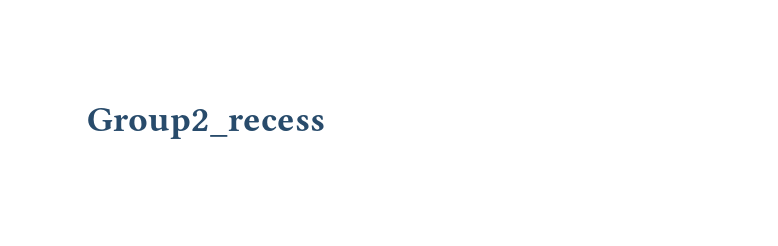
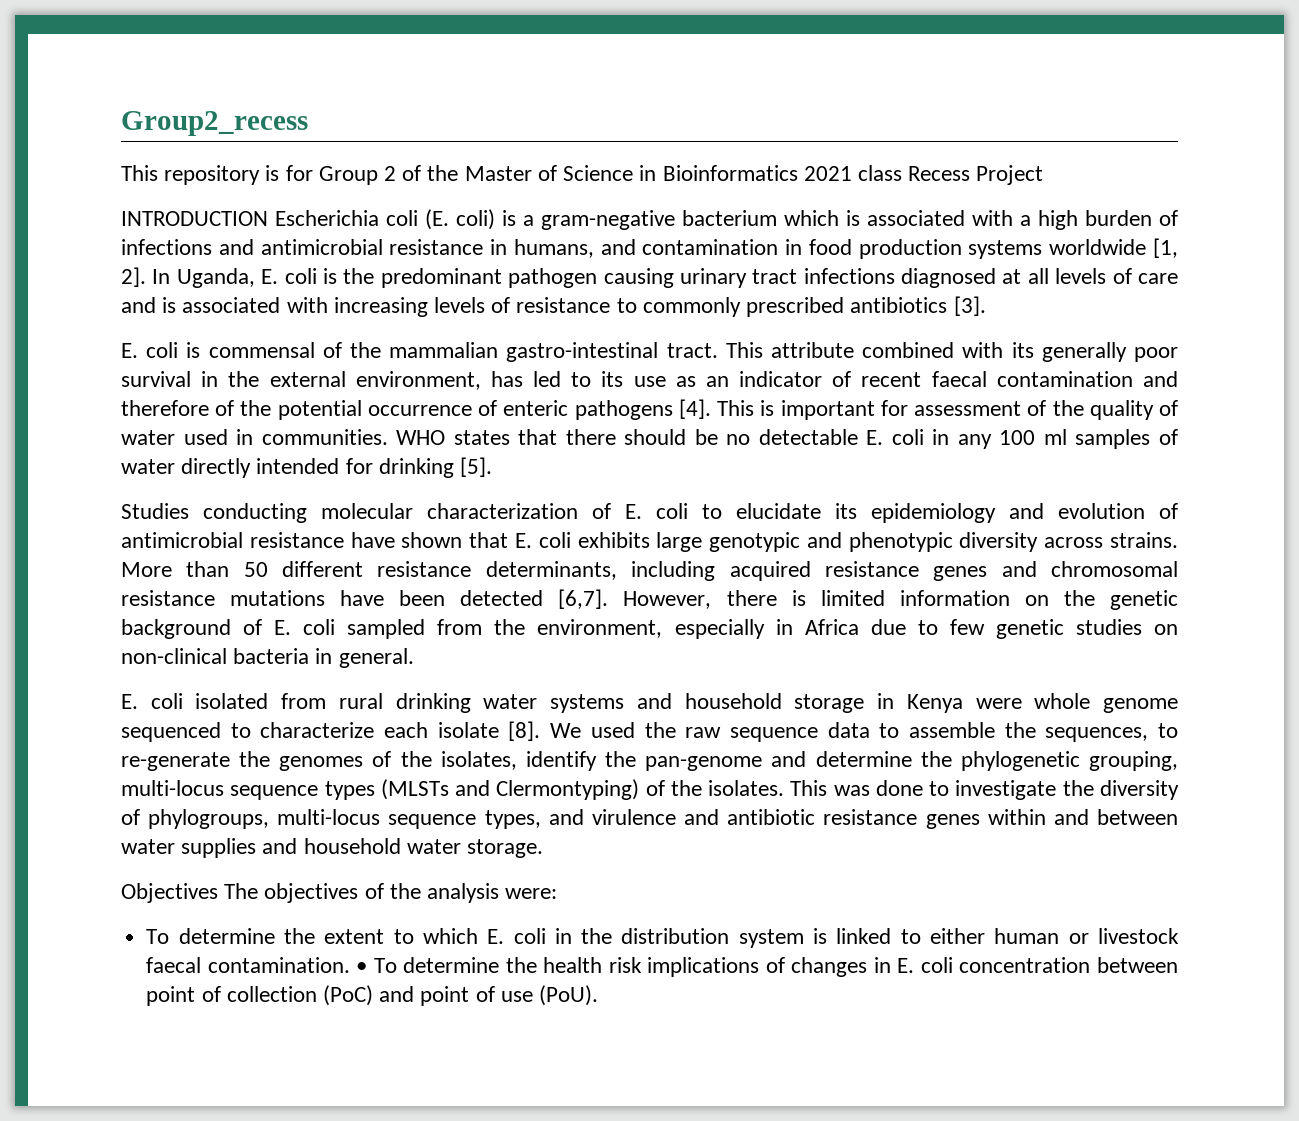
(325, 123) none -> [121,165,1044,185] [121,209,1178,230] [121,238,1178,259] [121,267,1179,288] [121,296,986,317] [121,342,1179,362] [121,371,1178,390] [121,399,1179,420] [121,429,1178,449] [121,457,493,478] [121,503,1178,523] [121,532,1179,552] [121,561,1178,581] [121,589,1179,610] [121,619,1178,639] [121,648,414,668] [121,693,1178,713] [121,721,1178,742] [121,751,1178,771] [121,779,1179,800] [121,809,1179,829] [121,838,544,858] [121,883,558,903] [146,928,1180,948] [146,957,1178,977] [146,985,598,1006] // This repository is for Group 2 of the Master of Science in Bioinformatics 2021 class Recess Project // INTRODUCTION Escherichia coli (E. coli) is a gram-negative bacterium which is associated with a high burden of infections and antimicrobial resistance in humans, and contamination in food production systems worldwide [1, 2]. In Uganda, E. coli is the predominant pathogen causing urinary tract infections diagnosed at all levels of care and is associated with increasing levels of resistance to commonly prescribed antibiotics [3]. // E. coli is commensal of the mammalian gastro-intestinal tract. This attribute combined with its generally poor survival in the external environment, has led to its use as an indicator of recent faecal contamination and therefore of the potential occurrence of enteric pathogens [4]. This is important for assessment of the quality of water used in communities. WHO states that there should be no detectable E. coli in any 100 ml samples of water directly intended for drinking [5]. // Studies conducting molecular characterization of E. coli to elucidate its epidemiology and evolution of antimicrobial resistance have shown that E. coli exhibits large genotypic and phenotypic diversity across strains. More than 50 different resistance determinants, including acquired resistance genes and chromosomal resistance mutations have been detected [6,7]. However, there is limited information on the genetic background of E. coli sampled from the environment, especially in Africa due to few genetic studies on non-clinical bacteria in general. // E. coli isolated from rural drinking water systems and household storage in Kenya were whole genome sequenced to characterize each isolate [8]. We used the raw sequence data to assemble the sequences, to re-generate the genomes of the isolates, identify the pan-genome and determine the phylogenetic grouping, multi-locus sequence types (MLSTs and Clermontyping) of the isolates. This was done to investigate the diversity of phylogroups, multi-locus sequence types, and virulence and antibiotic resistance genes within and between water supplies and household water storage. // Objectives The objectives of the analysis were: // To determine the extent to which E. coli in the distribution system is linked to either human or livestock faecal contamination. • To determine the health risk implications of changes in E. coli concentration between point of collection (PoC) and point of use (PoU).

